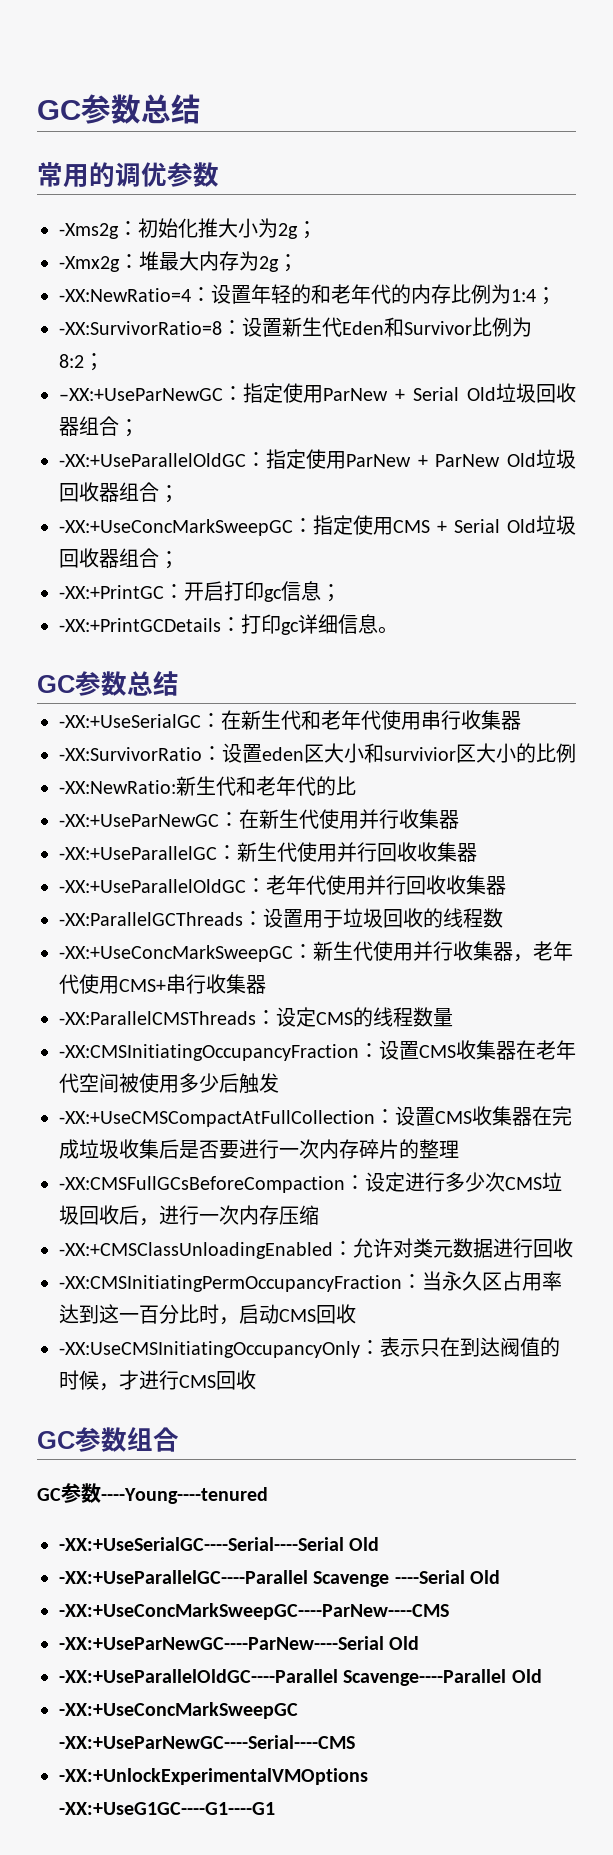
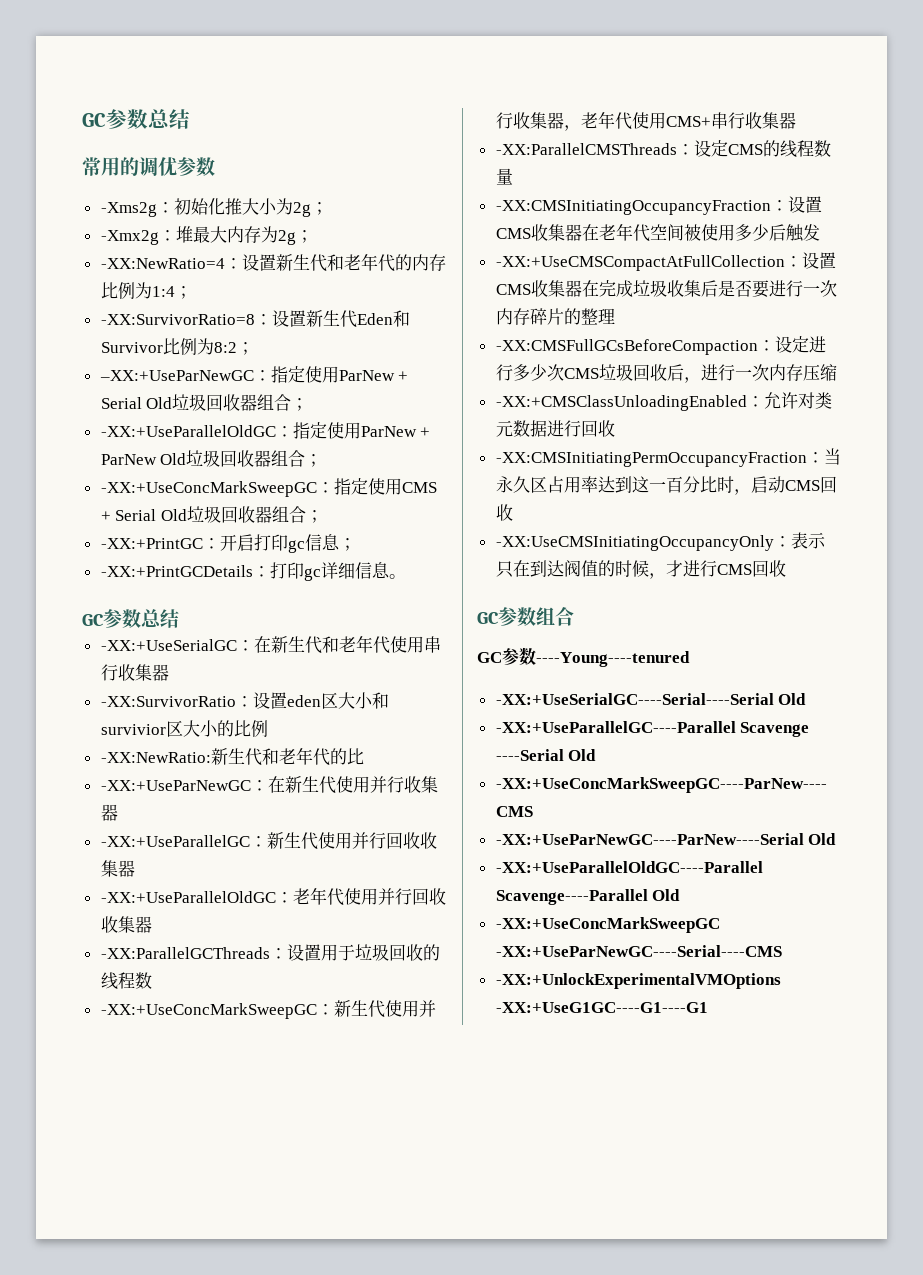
[251,284,311,304] 年轻的 -> [275,254,327,272] 新生代

